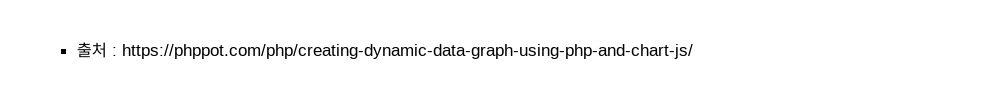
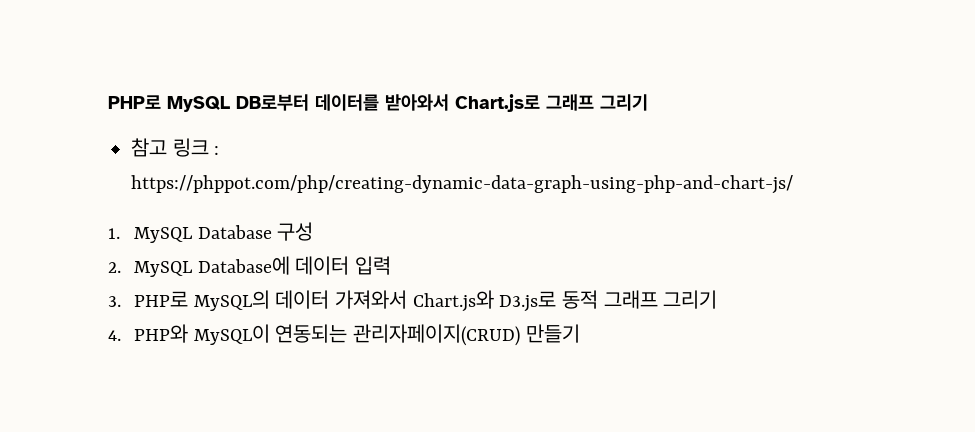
[76,42,693,59] 출처 : https://phppot.com/php/creating-dynamic-data-graph-using-php-and-chart-js/ -> [108,94,648,112] [131,138,220,157] [131,175,794,194] [108,222,314,243] [108,256,392,277] [108,290,718,312] [108,324,580,346] PHP로 MySQL DB로부터 데이터를 받아와서 Chart.js로 그래프 그리기 // 참고 링크 : https://phppot.com/php/creating-dynamic-data-graph-using-php-and-chart-js/ // 1. MySQL Database 구성 // 2. MySQL Database에 데이터 입력 // 3. PHP로 MySQL의 데이터 가져와서 Chart.js와 D3.js로 동적 그래프 그리기 // 4. PHP와 MySQL이 연동되는 관리자페이지(CRUD) 만들기

